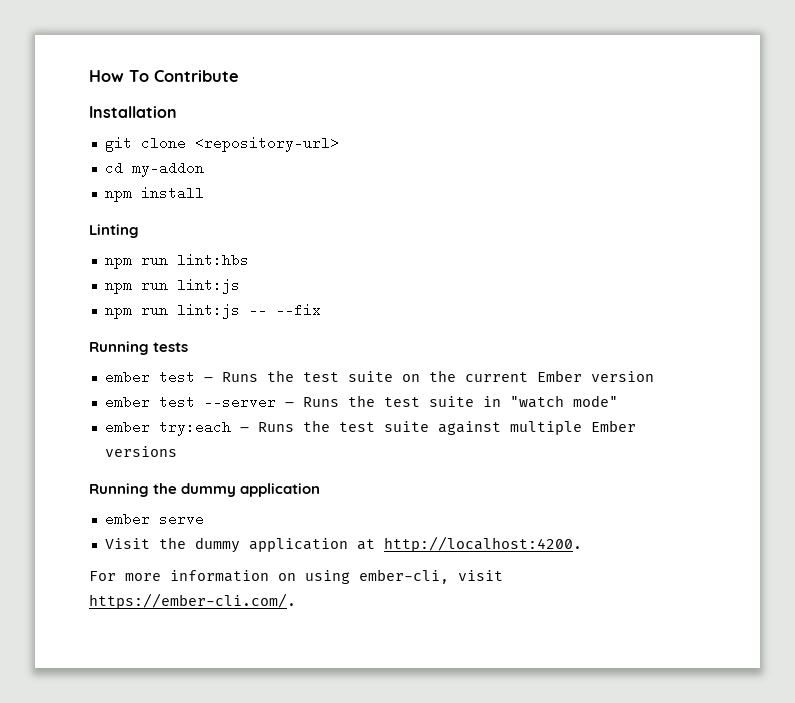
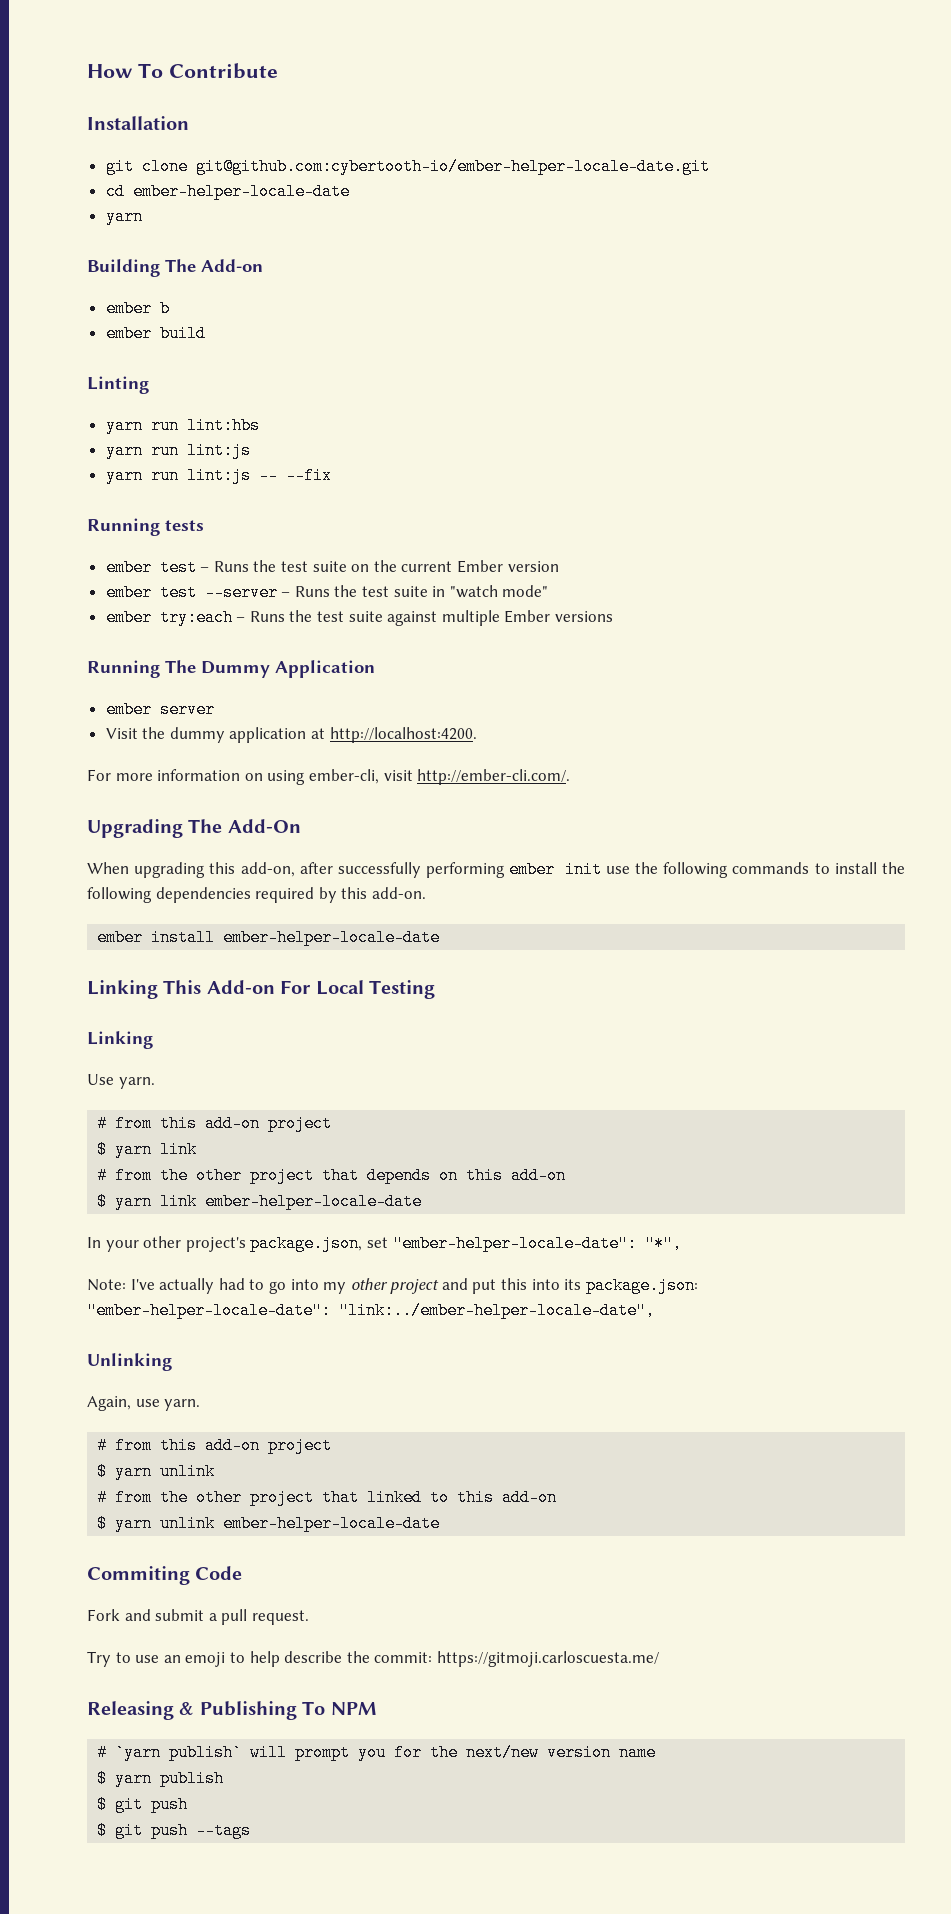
[194,136,339,152] <repository-url> -> [195,158,710,175] git@github.com:cybertooth-io/ember-helper-locale-date.git
[131,161,204,177] [104,186,204,202] my-addon // npm install -> [132,183,350,200] [105,208,143,225] [87,259,263,277] [105,300,170,317] [105,325,206,342] ember-helper-locale-date // yarn // Building The Add-on // ember b // ember build
[104,258,132,269] npm -> [105,417,143,434] yarn
[104,283,132,294] npm -> [105,442,143,459] yarn
[104,308,132,319] npm -> [105,467,143,484] yarn
[153,483,321,497] [104,512,204,526] the dummy application // ember serve -> [165,660,375,678] [105,701,215,718] The Dummy Application // ember server
[89,593,296,609] https://ember-cli.com/. -> [417,769,571,785] [87,819,301,838] [87,861,905,878] [87,887,426,903] [97,929,441,946] [87,980,435,999] [87,1031,153,1049] [87,1074,155,1089] [97,1115,333,1132] [97,1141,198,1158] [97,1167,567,1184] [97,1193,423,1210] [87,1235,682,1252] [87,1277,698,1294] [87,1302,655,1319] [87,1353,172,1371] [87,1396,201,1411] [97,1437,333,1454] [97,1463,216,1480] [97,1489,558,1506] [97,1515,441,1532] [87,1566,243,1585] [87,1609,309,1625] [87,1651,659,1667] [87,1701,376,1720] [97,1744,657,1761] [97,1770,225,1787] [97,1796,189,1813] [97,1822,252,1839] http://ember-cli.com/. // Upgrading The Add-On // When upgrading this add-on, after successfully performing ember init use the following commands to install the following dependencies required by this add-on. // ember install ember-helper-locale-date // Linking This Add-on For Local Testing // Linking // Use yarn. // # from this add-on project // $ yarn link // # from the other project that depends on this add-on // $ yarn link ember-helper-locale-date // In your other project's package.json, set "ember-helper-locale-date": "*", // Note: I've actually had to go into my other project and put this into its package.json: "ember-helper-locale-date": "link:../ember-helper-locale-date", // Unlinking // Again, use yarn. // # from this add-on project // $ yarn unlink // # from the other project that linked to this add-on // $ yarn unlink ember-helper-locale-date // Commiting Code // Fork and submit a pull request. // Try to use an emoji to help describe the commit: https://gitmoji.carloscuesta.me/ // Releasing & Publishing To NPM // # `yarn publish` will prompt you for the next/new version name // $ yarn publish // $ git push // $ git push --tags

